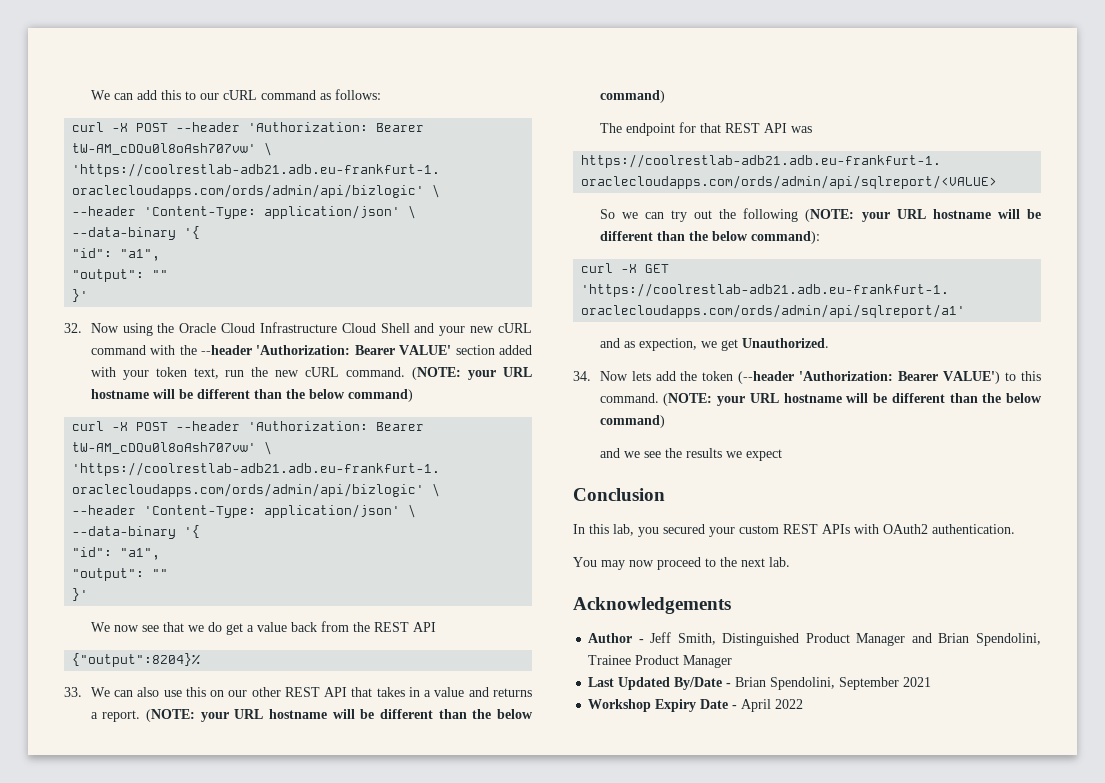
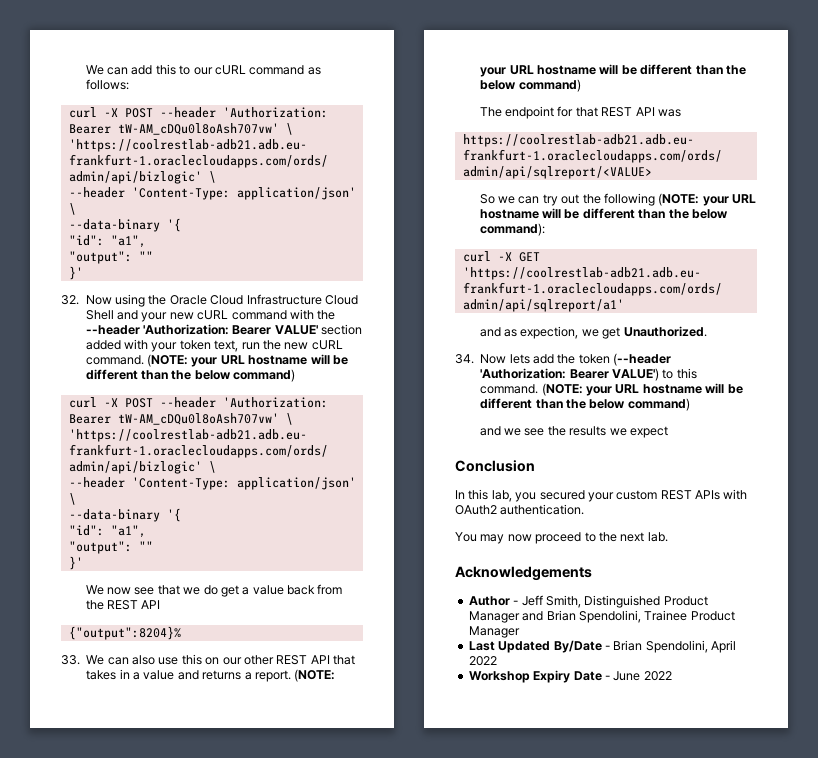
[839,677,932,690] September 2021 -> [711,640,736,653] [468,656,497,666] April 2022
[741,699,772,712] April -> [613,671,641,681] June

